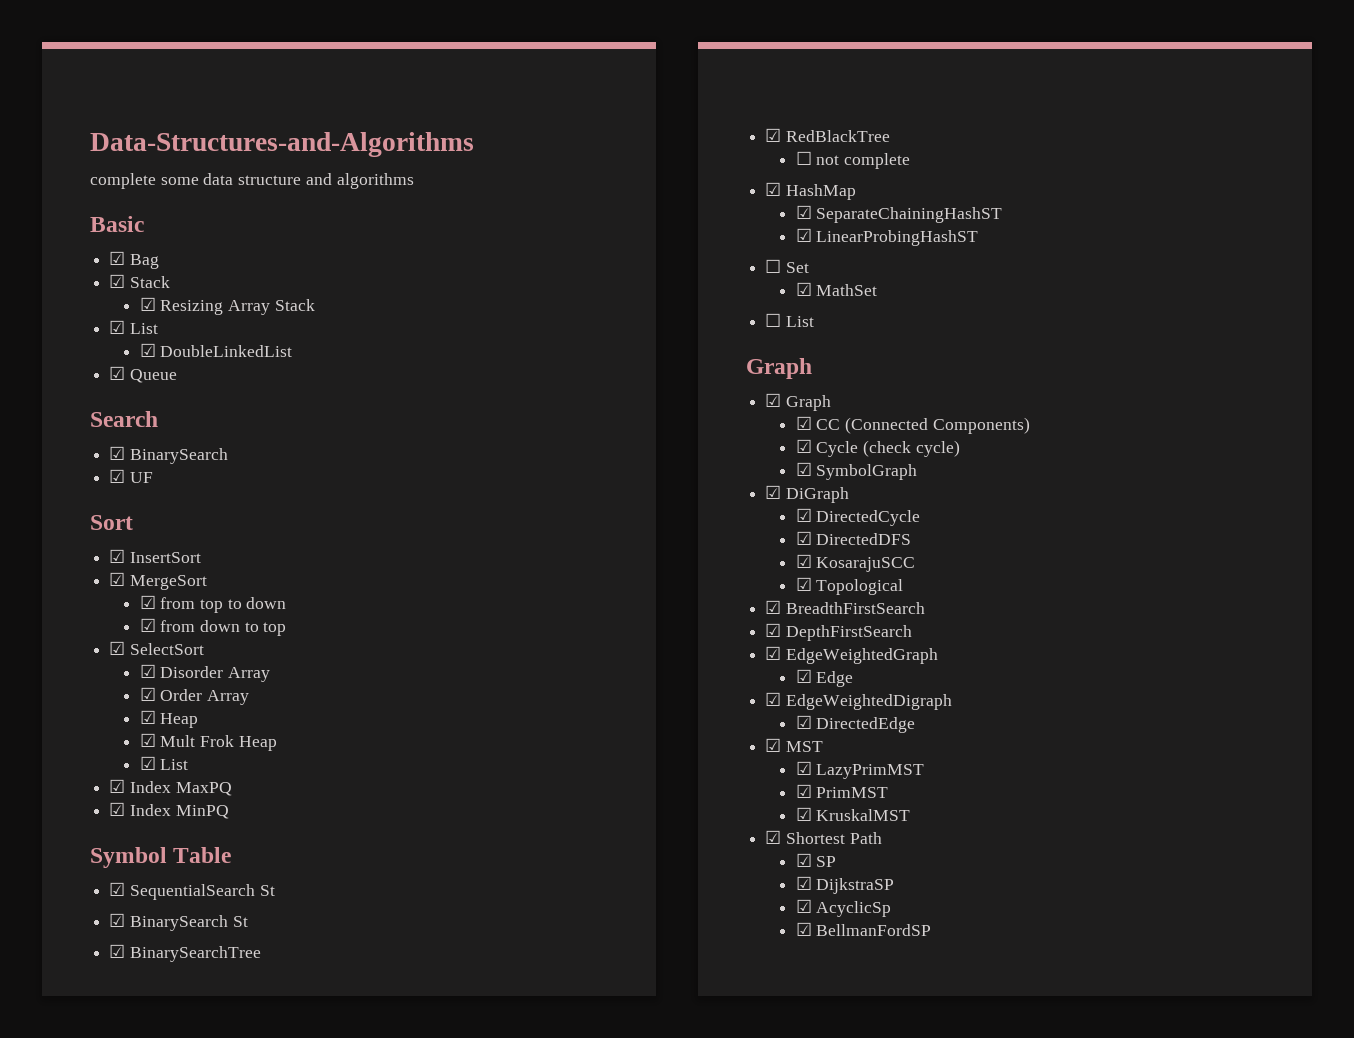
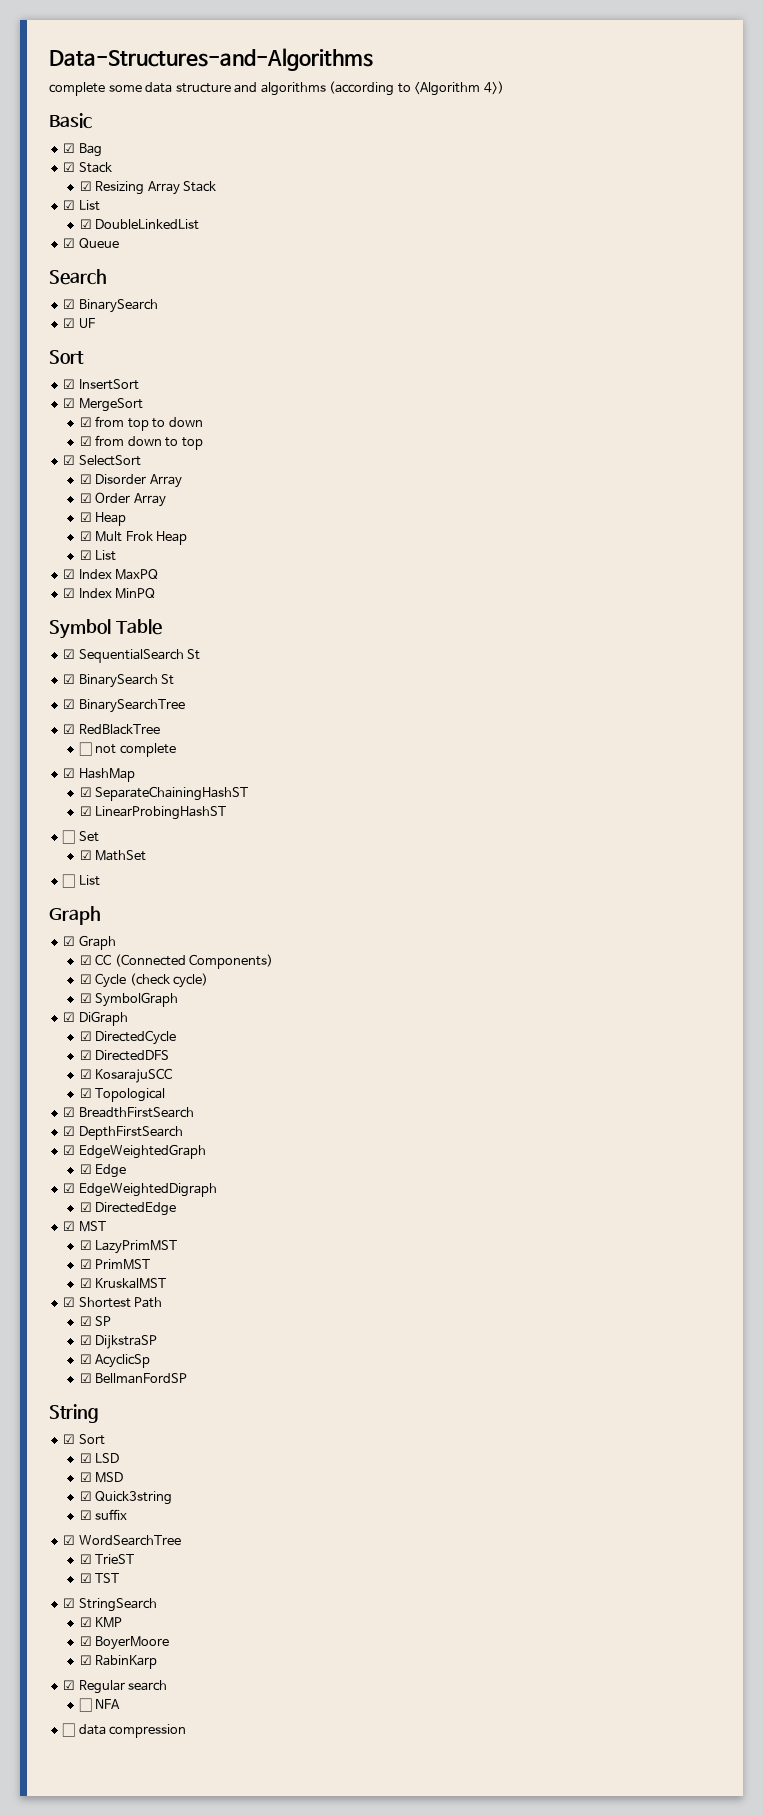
(414, 181) none -> [329,81,504,96] (according to <Algorithm 4>)
(932, 930) none -> [49,1404,99,1423] [63,1434,105,1445] [79,1453,120,1463] [79,1472,124,1483] [79,1491,173,1505] [79,1509,128,1520] [63,1535,181,1546] [79,1554,135,1564] [79,1573,120,1583] [63,1598,157,1612] [79,1617,123,1628] [79,1636,170,1650] [79,1655,158,1669] [63,1680,168,1694] [78,1698,121,1712] [62,1723,187,1738] // String // ☑ Sort // ☑ LSD // ☑ MSD // ☑ Quick3string // ☑ suffix // ☑ WordSearchTree // ☑ TrieST // ☑ TST // ☑ StringSearch // ☑ KMP // ☑ BoyerMoore // ☑ RabinKarp // ☑ Regular search // ☐ NFA // ☐ data compression

